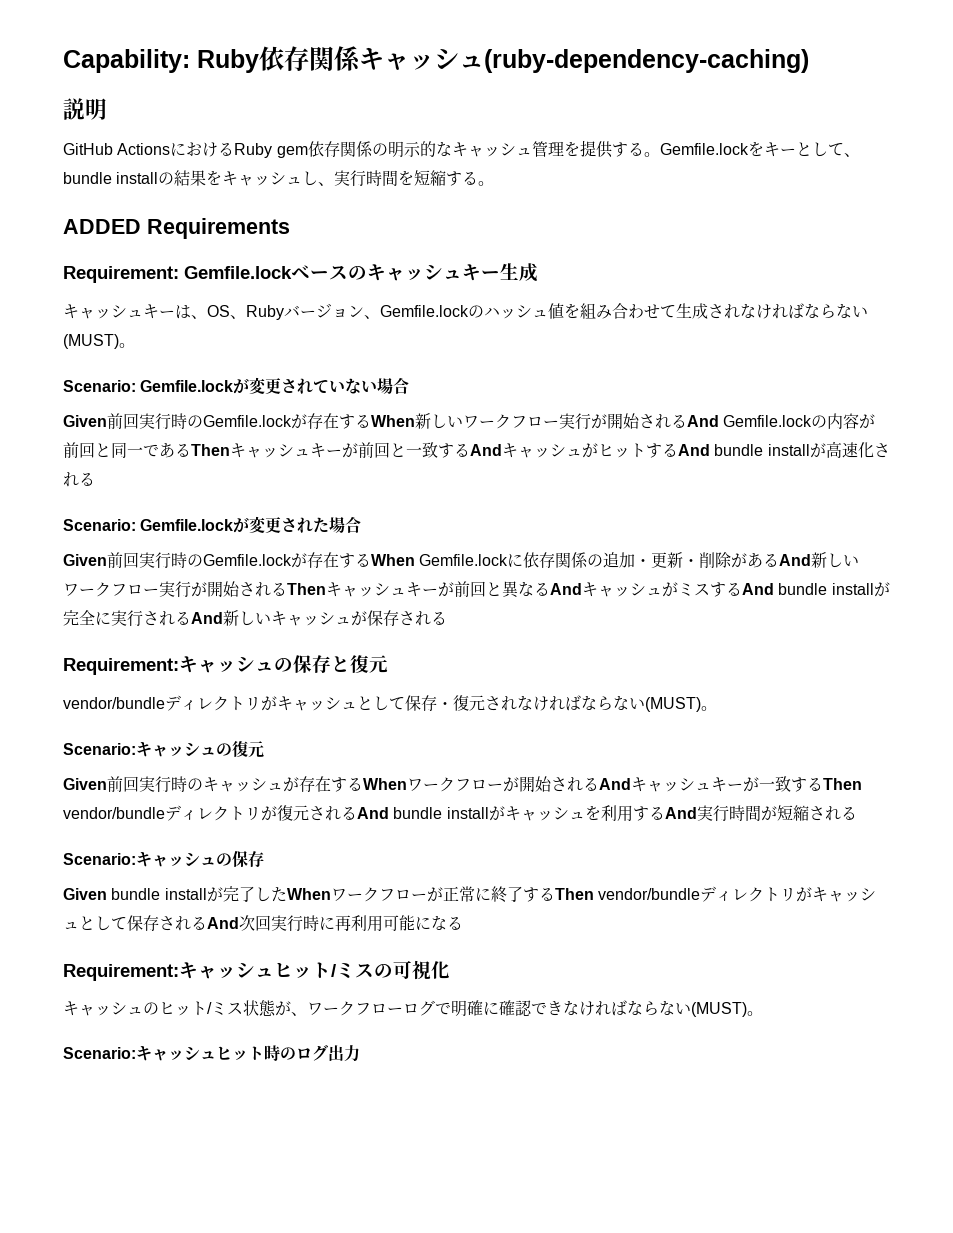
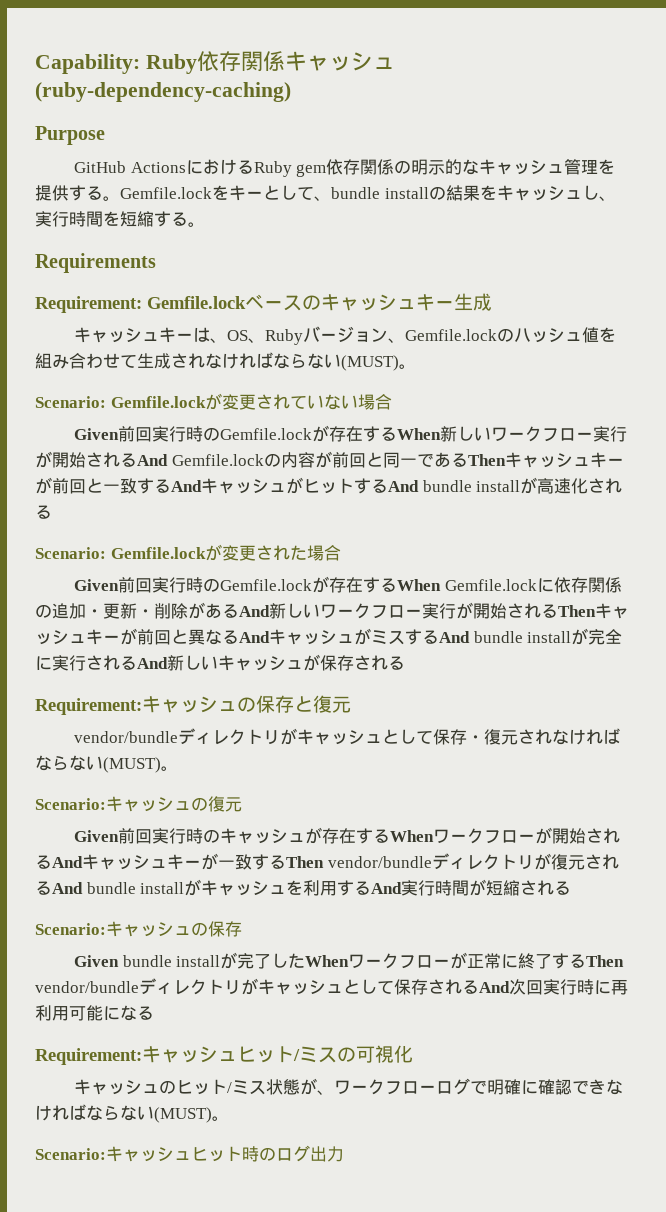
[63,98,107,120] 説明 -> [35,126,105,145] Purpose
[63,219,141,234] ADDED -> (205, 224) none

